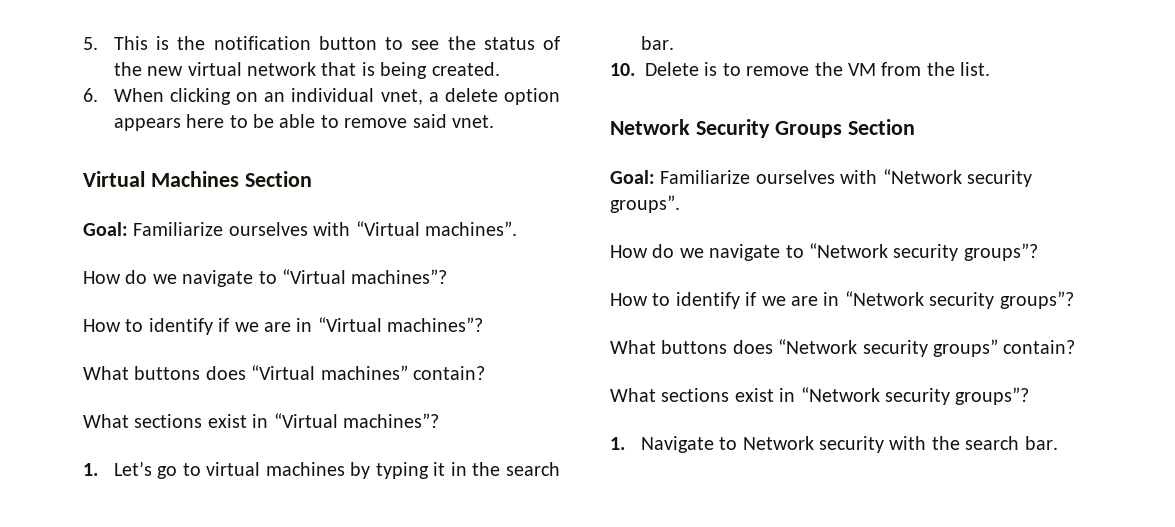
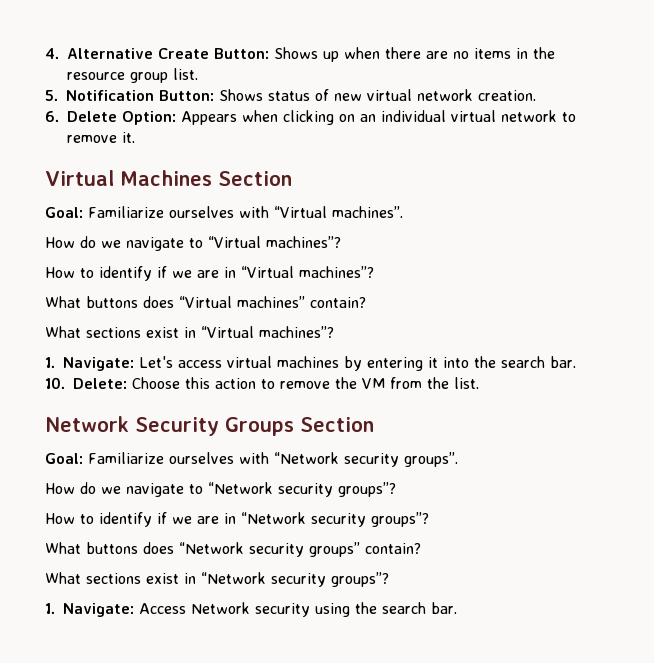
[83,36,476,50] 5. This is the notification button to see the -> [45,47,555,62] [67,68,198,83] [45,89,263,101] 4. Alternative Create Button: Shows up when there are no items in the resource group list. // 5. Notification Button: Shows
[113,62,142,76] the -> (329, 95) none
[321,62,500,79] [83,88,560,105] [113,114,495,131] that is being created. // 6. When clicking on an individual vnet, a delete option appears here to be able to remove said vnet. -> [478,90,536,101] [45,110,576,125] [67,132,135,143] creation. // 6. Delete Option: Appears when clicking on an individual virtual network to remove it.
[113,461,467,479] Let’s go to virtual machines by typing it in -> [63,356,469,371] Navigate: Let's access virtual machines by entering it into
[645,62,718,76] Delete is -> [73,377,256,389] Delete: Choose this action
[640,436,738,453] Navigate to -> [63,603,186,617] Navigate: Access
[889,436,927,450] with -> [315,603,350,617] using

